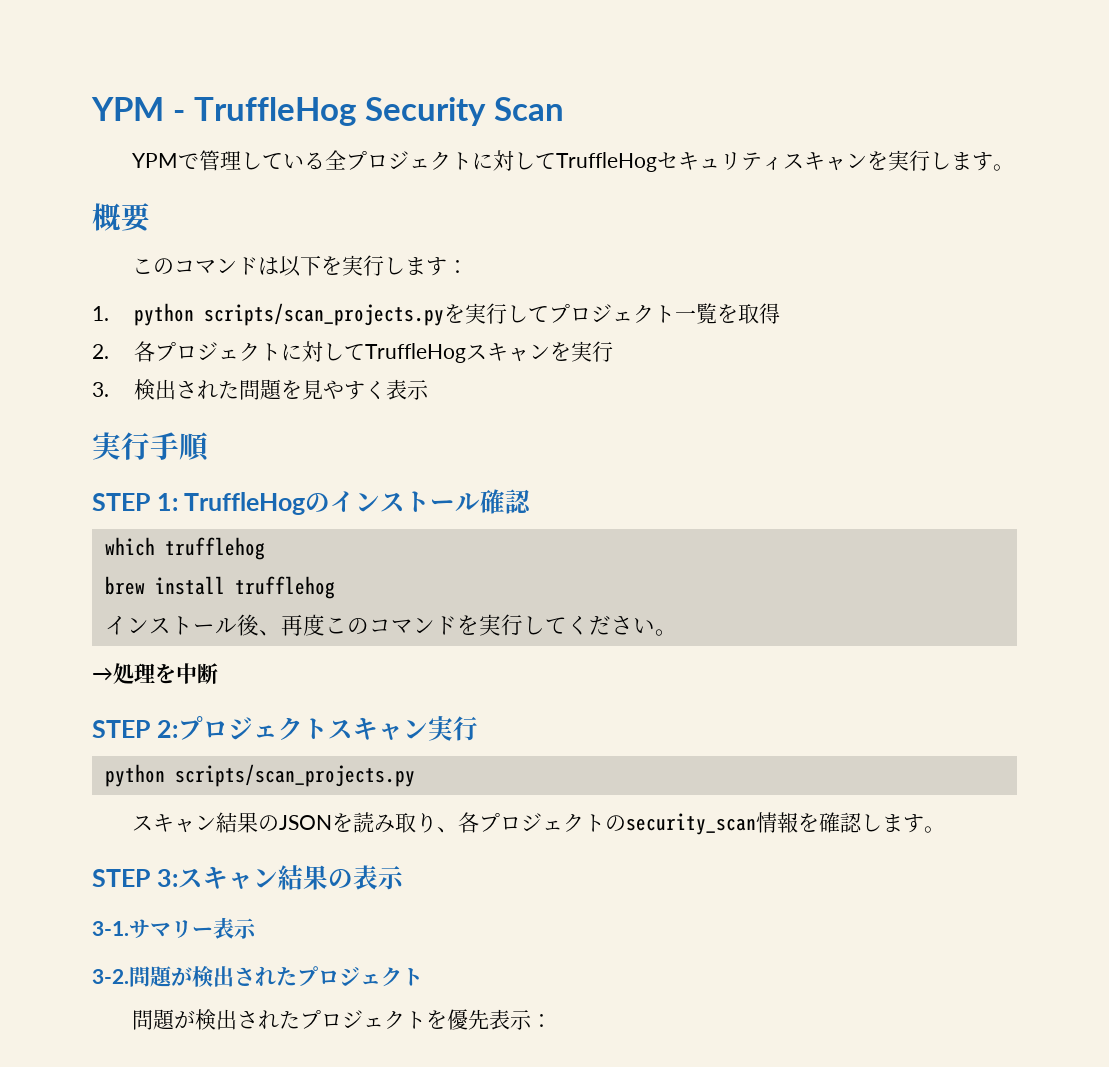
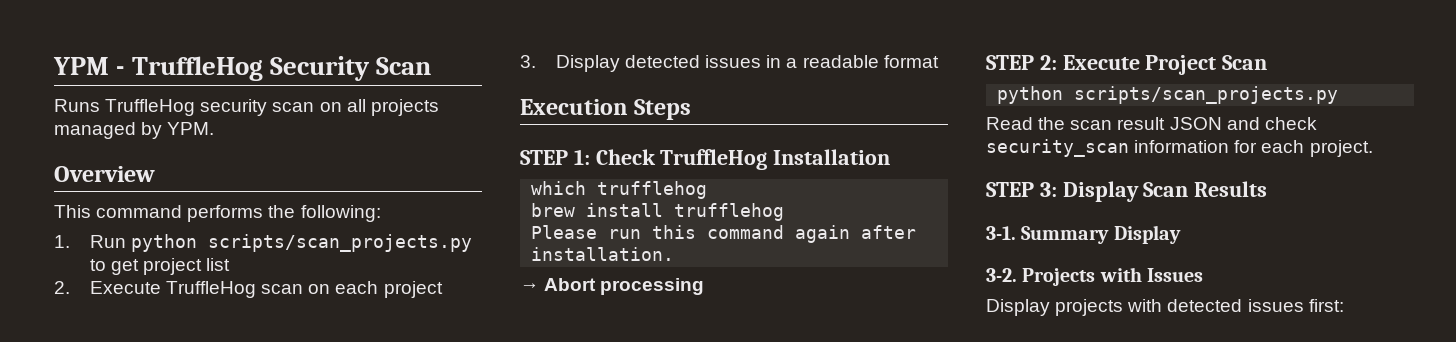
[132,150,1015,172] [92,203,151,232] [132,255,469,277] YPMで管理している全プロジェクトに対してTruffleHogセキュリティスキャンを実行します。 // 概要 // このコマンドは以下を実行します： -> [54,99,439,116] [54,122,215,139] [54,166,155,182] [54,205,381,222] Runs TruffleHog security scan on all projects managed by YPM. // Overview // This command performs the following:
[133,303,780,326] [92,341,613,363] [92,379,429,400] [92,432,209,461] [92,489,533,515] python scripts/scan_projects.pyを実行してプロジェクト一覧を取得 // 2.各プロジェクトに対してTruffleHogスキャンを実行 // 3.検出された問題を見やすく表示 // 実行手順 // STEP 1: TruffleHogのインストール確認 -> [89,234,473,252] [89,258,231,275] [54,281,443,298] [520,55,939,72] [520,99,692,120] [520,149,891,170] Run python scripts/scan_projects.py to get project list // 2. Execute TruffleHog scan on each project // 3. Display detected issues in a readable format // Execution Steps // STEP 1: Check TruffleHog Installation
[104,614,677,636] インストール後、再度このコマンドを実行してください。 -> [531,225,917,243] [531,247,675,261] Please run this command again after installation.
[113,663,218,684] 処理を中断 -> [544,278,705,295] Abort processing
[177,716,478,741] [104,764,415,787] [132,812,946,835] [92,865,404,890] [92,917,257,939] [92,966,423,987] [132,1009,553,1030] プロジェクトスキャン実行 // python scripts/scan_projects.py // スキャン結果のJSONを読み取り、各プロジェクトのsecurity_scan情報を確認します。 // STEP 3:スキャン結果の表示 // 3-1.サマリー表示 // 3-2.問題が検出されたプロジェクト // 問題が検出されたプロジェクトを優先表示： -> [1062,55,1268,75] [997,86,1339,104] [986,117,1317,130] [986,139,1373,157] [986,181,1268,202] [986,225,1181,244] [986,267,1203,286] [986,299,1344,316] Execute Project Scan // python scripts/scan_projects.py // Read the scan result JSON and check security_scan information for each project. // STEP 3: Display Scan Results // 3-1. Summary Display // 3-2. Projects with Issues // Display projects with detected issues first:

